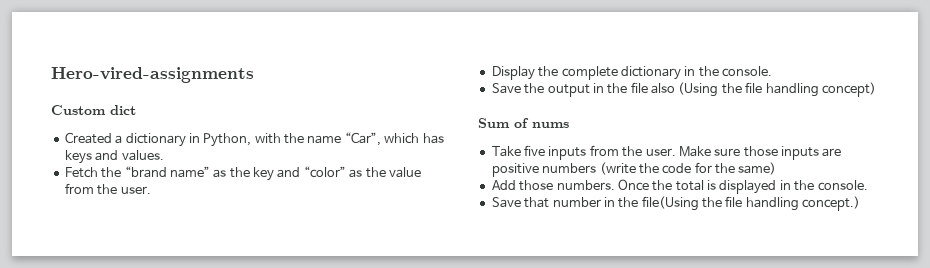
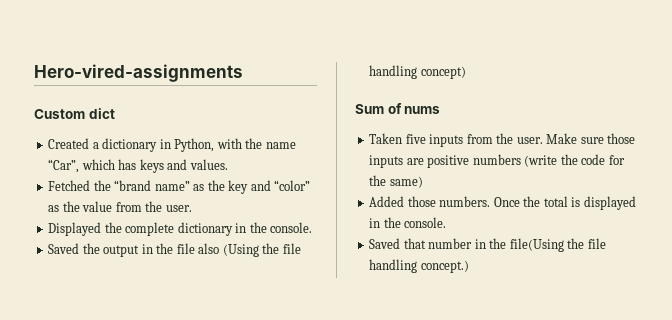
[64,167,98,178] Fetch -> [48,180,91,191] Fetched
[491,66,535,80] Display -> [48,222,102,236] Displayed
[491,83,521,94] Save -> [48,243,80,254] Saved
[491,146,521,157] Take -> [369,133,403,144] Taken
[491,180,516,190] Add -> [369,196,405,207] Added
[491,197,521,208] Save -> [369,238,401,249] Saved

